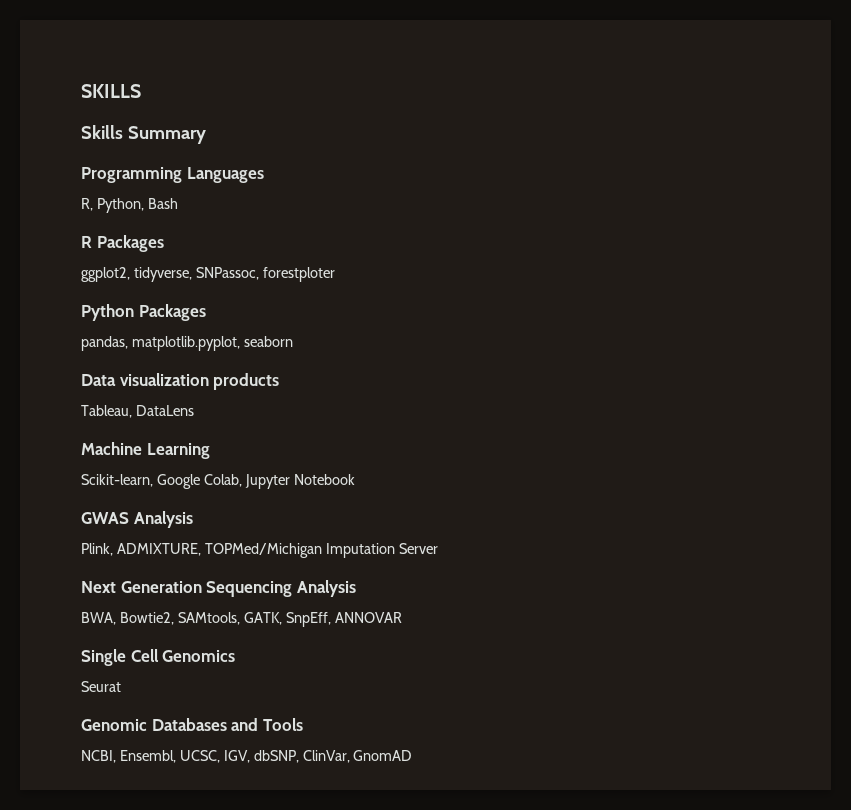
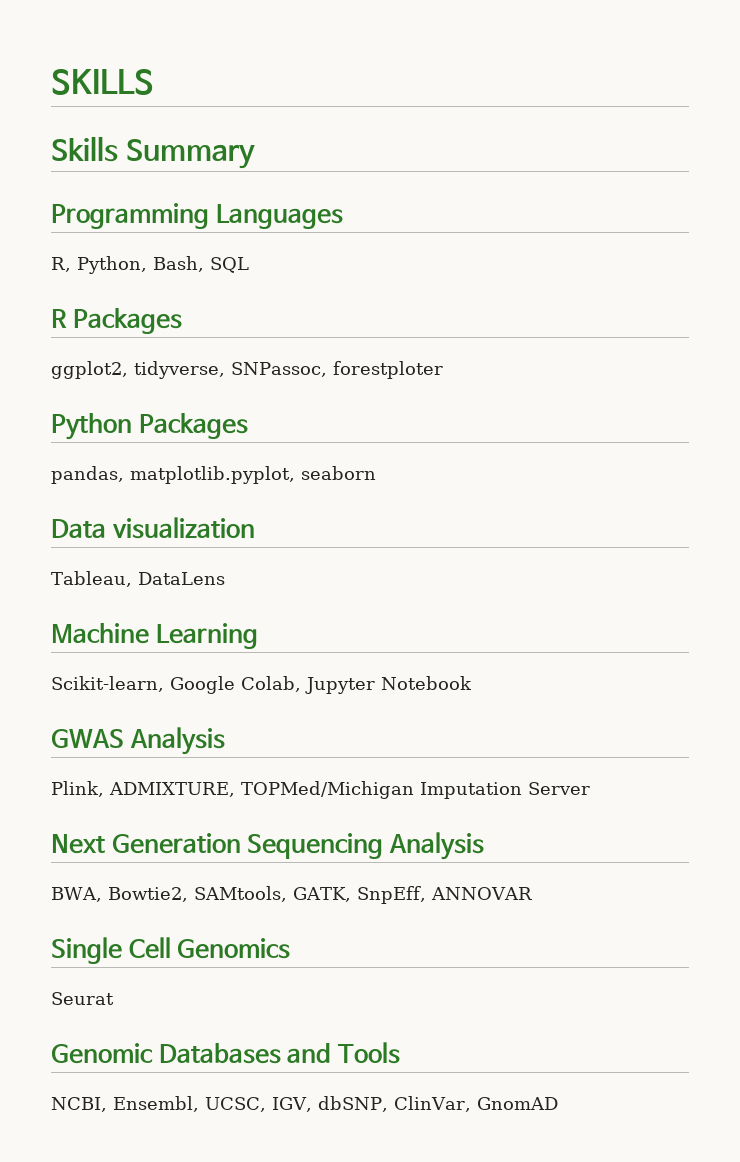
[147,198,178,209] Bash -> [153,256,249,273] Bash, SQL
[213,373,280,390] products -> (255, 528) none

